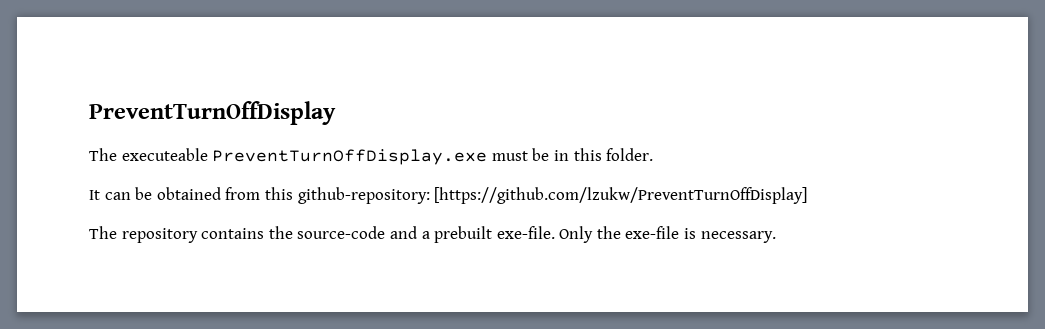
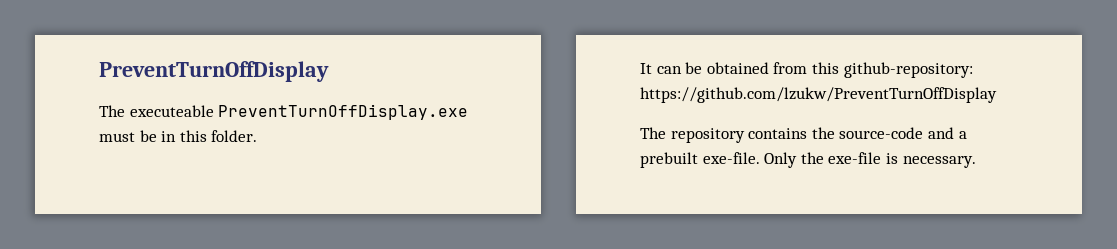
[434,187,808,204] [https://github.com/lzukw/PreventTurnOffDisplay] -> [640,87,997,103] https://github.com/lzukw/PreventTurnOffDisplay

